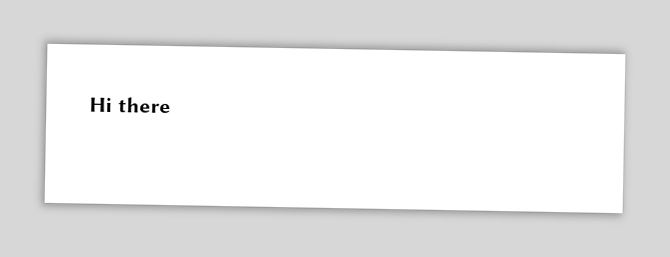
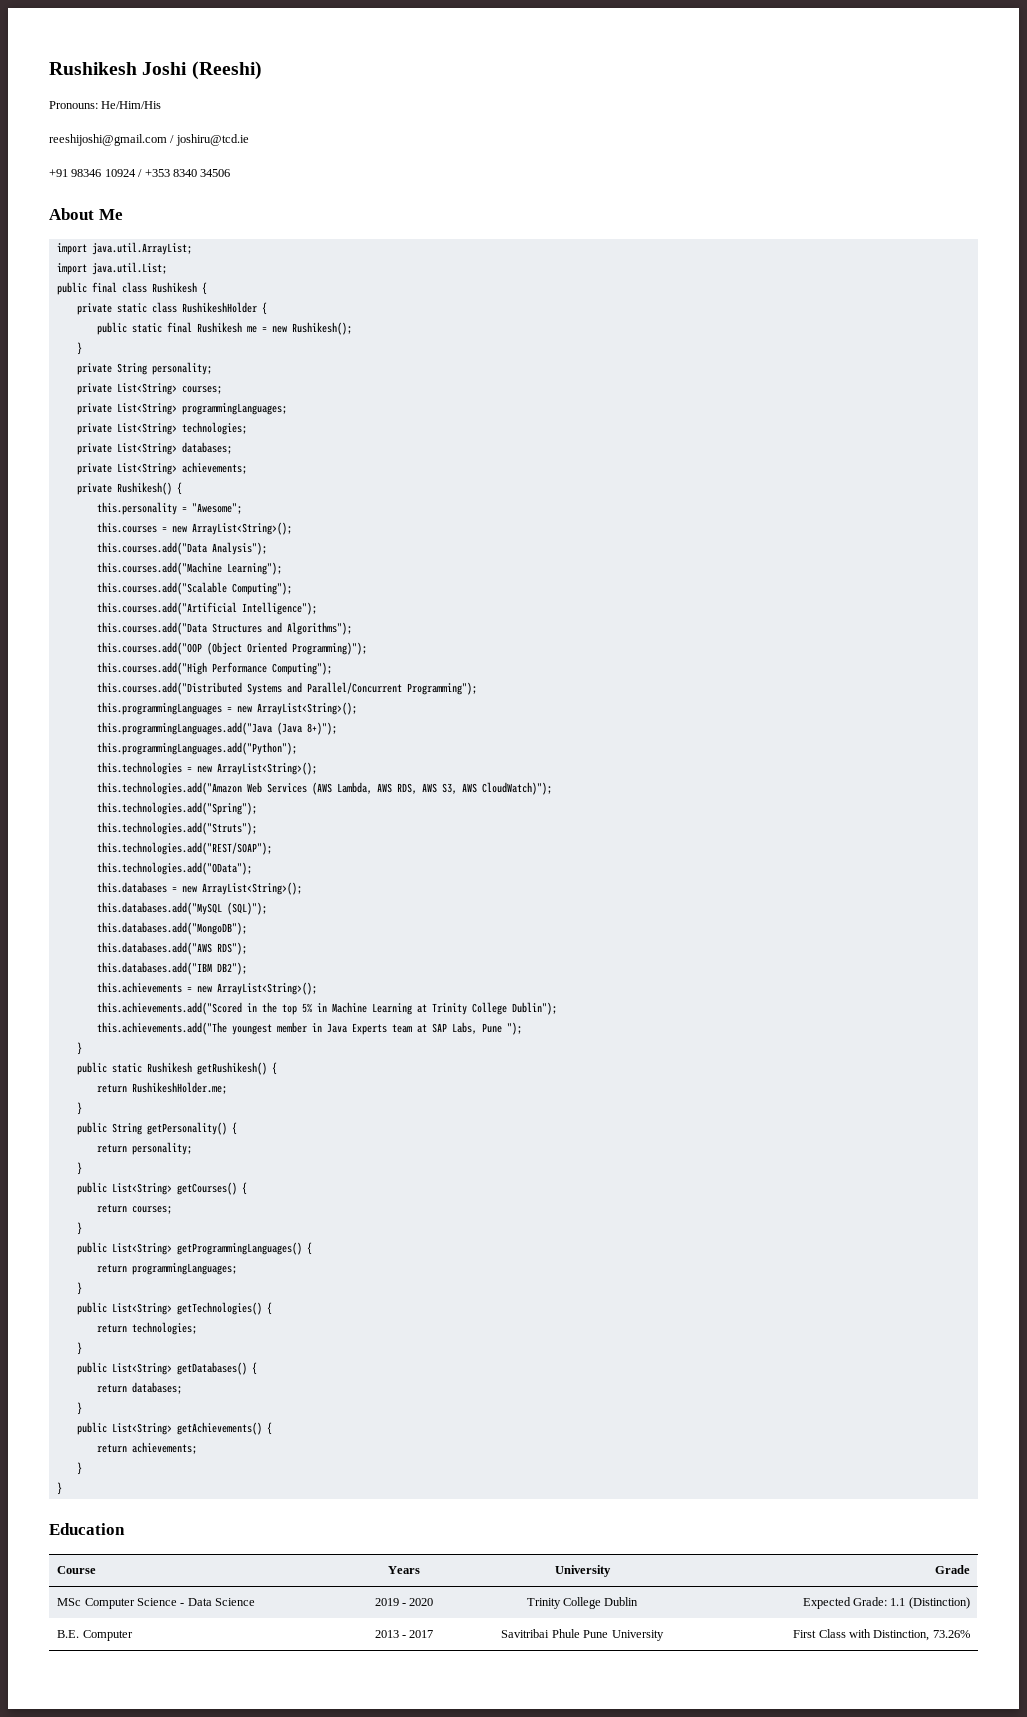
[89,97,171,114] Hi there -> [49,61,262,80] [49,101,162,109] [49,134,249,146] [49,169,231,177] [49,208,123,220] [56,242,192,255] [56,262,167,275] [56,282,207,295] [76,302,267,315] [96,322,352,335] [76,342,82,355] [76,362,212,375] [76,383,222,395] [76,403,287,415] [76,422,247,435] [76,442,232,455] [76,462,247,475] [76,482,182,495] [96,502,242,515] [96,522,292,535] [96,542,267,555] [96,562,282,575] [96,582,292,595] [96,602,317,615] [96,622,352,635] [96,642,367,655] [96,662,332,675] [96,682,477,695] [96,702,357,715] [96,722,337,735] [96,742,297,755] [96,762,317,775] [96,782,552,795] [96,802,257,815] [96,822,257,835] [96,842,272,855] [96,862,252,875] [96,882,302,895] [96,902,267,915] [96,922,247,935] [96,942,247,955] [96,962,247,975] [96,982,317,995] [96,1002,557,1015] [96,1022,522,1035] [76,1042,82,1055] [76,1062,277,1075] [96,1082,227,1094] [76,1102,82,1115] [76,1122,237,1135] [96,1142,192,1155] [76,1162,82,1175] [76,1182,247,1195] [96,1204,172,1214] [76,1222,82,1235] [76,1242,312,1255] [96,1263,237,1275] [76,1282,82,1295] [76,1302,272,1315] [96,1322,197,1335] [76,1342,82,1355] [76,1362,257,1375] [96,1382,182,1394] [76,1402,82,1415] [76,1422,272,1435] [96,1442,197,1454] [76,1462,82,1475] [56,1482,62,1495] [49,1523,125,1535] [57,1566,97,1574] [388,1566,420,1574] [554,1565,611,1577] [934,1565,970,1574] [57,1598,256,1609] [374,1598,434,1606] [526,1597,639,1609] [802,1597,970,1609] [57,1630,133,1641] [374,1630,434,1638] [501,1629,664,1641] [793,1629,970,1641] Rushikesh Joshi (Reeshi) // Pronouns: He/Him/His // reeshijoshi@gmail.com / joshiru@tcd.ie // +91 98346 10924 / +353 8340 34506 // About Me // import java.util.ArrayList; // import java.util.List; // public final class Rushikesh { // private static class RushikeshHolder { // public static final Rushikesh me = new Rushikesh(); // } // private String personality; // private List<String> courses; // private List<String> programmingLanguages; // private List<String> technologies; // private List<String> databases; // private List<String> achievements; // private Rushikesh() { // this.personality = "Awesome"; // this.courses = new ArrayList<String>(); // this.courses.add("Data Analysis"); // this.courses.add("Machine Learning"); // this.courses.add("Scalable Computing"); // this.courses.add("Artificial Intelligence"); // this.courses.add("Data Structures and Algorithms"); // this.courses.add("OOP (Object Oriented Programming)"); // this.courses.add("High Performance Computing"); // this.courses.add("Distributed Systems and Parallel/Concurrent Programming"); // this.programmingLanguages = new ArrayList<String>(); // this.programmingLanguages.add("Java (Java 8+)"); // this.programmingLanguages.add("Python"); // this.technologies = new ArrayList<String>(); // this.technologies.add("Amazon Web Services (AWS Lambda, AWS RDS, AWS S3, AWS CloudWatch)"); // this.technologies.add("Spring"); // this.technologies.add("Struts"); // this.technologies.add("REST/SOAP"); // this.technologies.add("OData"); // this.databases = new ArrayList<String>(); // this.databases.add("MySQL (SQL)"); // this.databases.add("MongoDB"); // this.databases.add("AWS RDS"); // this.databases.add("IBM DB2"); // this.achievements = new ArrayList<String>(); // this.achievements.add("Scored in the top 5% in Machine Learning at Trinity College Dublin"); // this.achievements.add("The youngest member in Java Experts team at SAP Labs, Pune "); // } // public static Rushikesh getRushikesh() { // return RushikeshHolder.me; // } // public String getPersonality() { // return personality; // } // public List<String> getCourses() { // return courses; // } // public List<String> getProgrammingLanguages() { // return programmingLanguages; // } // public List<String> getTechnologies() { // return technologies; // } // public List<String> getDatabases() { // return databases; // } // public List<String> getAchievements() { // return achievements; // } // } // Education // Course | Years | University | Grade // MSc Computer Science - Data Science | 2019 - 2020 | Trinity College Dublin | Expected Grade: 1.1 (Distinction) // B.E. Computer | 2013 - 2017 | Savitribai Phule Pune University | First Class with Distinction, 73.26%

